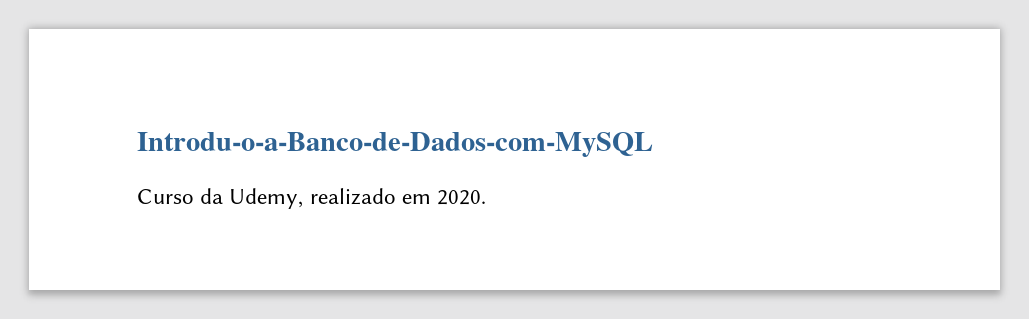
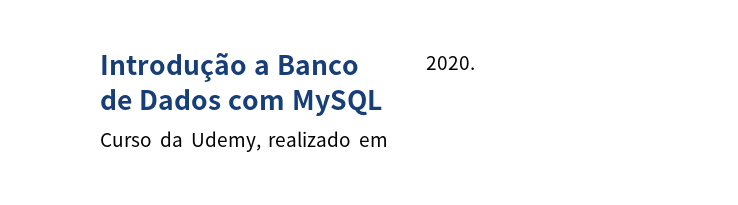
[137,132,653,157] Introdu-o-a-Banco-de-Dados-com-MySQL -> [100,52,360,82] [100,89,383,116] Introdução a Banco de Dados com MySQL

